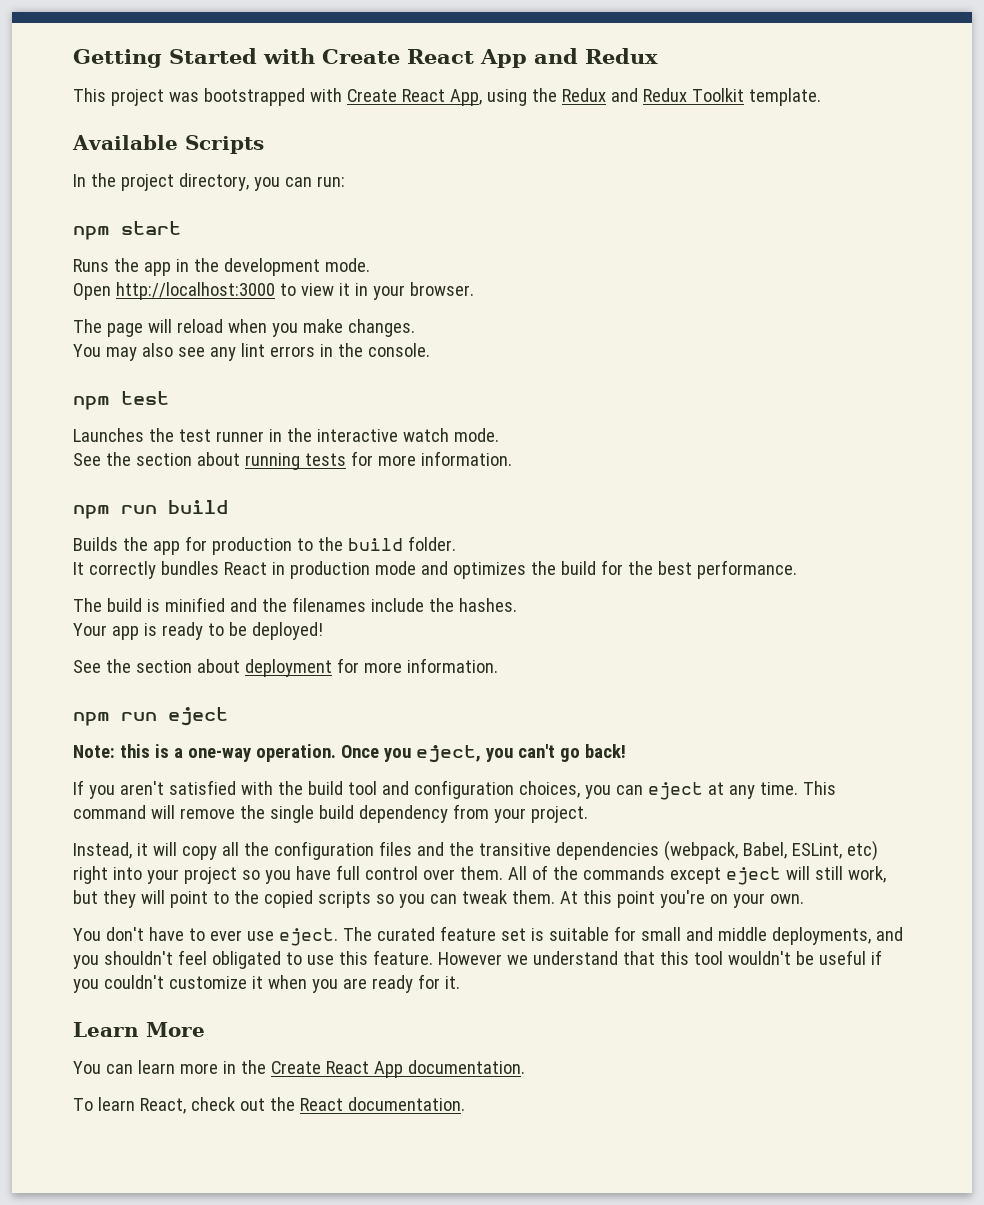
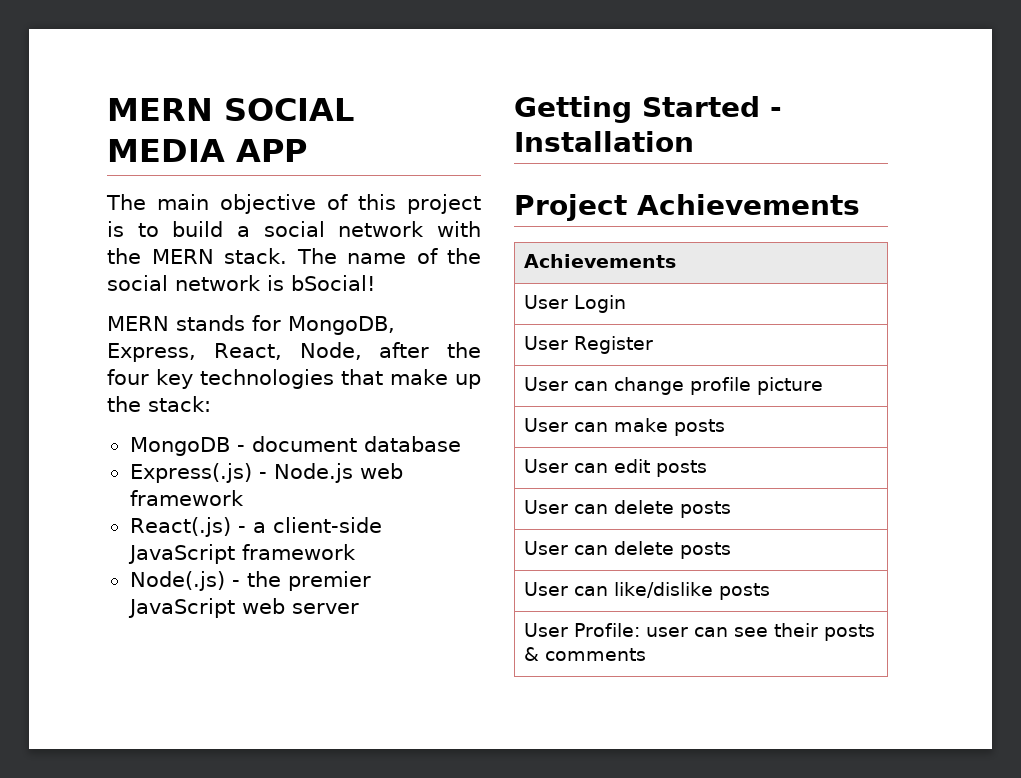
[73,48,658,68] [73,88,821,106] [72,135,264,154] [73,173,345,191] [73,221,181,240] [73,258,370,276] [73,282,474,300] [73,319,415,337] [73,343,430,361] [73,391,169,410] [73,428,499,442] [73,451,512,470] [73,500,228,519] [73,536,456,555] [73,560,797,579] [73,597,517,612] [73,622,323,640] [73,658,498,677] [73,707,228,726] [73,744,626,763] [73,780,836,800] [73,804,588,823] [73,841,878,861] [73,865,886,885] [73,890,804,908] [73,926,903,946] [73,950,882,969] [73,974,460,993] [73,1022,205,1037] [73,1060,525,1078] [73,1097,465,1114] Getting Started with Create React App and Redux // This project was bootstrapped with Create React App, using the Redux and Redux Toolkit template. // Available Scripts // In the project directory, you can run: // npm start // Runs the app in the development mode. // Open http://localhost:3000 to view it in your browser. // The page will reload when you make changes. // You may also see any lint errors in the console. // npm test // Launches the test runner in the interactive watch mode. // See the section about running tests for more information. // npm run build // Builds the app for production to the build folder. // It correctly bundles React in production mode and optimizes the build for the best performance. // The build is minified and the filenames include the hashes. // Your app is ready to be deployed! // See the section about deployment for more information. // npm run eject // Note: this is a one-way operation. Once you eject, you can't go back! // If you aren't satisfied with the build tool and configuration choices, you can eject at any time. This command will remove the single build dependency from your project. // Instead, it will copy all the configuration files and the transitive dependencies (webpack, Babel, ESLint, etc) right into your project so you have full control over them. All of the commands except eject will still work, but they will point to the copied scripts so you can tweak them. At this point you're on your own. // You don't have to ever use eject. The curated feature set is suitable for small and middle deployments, and you shouldn't feel obligated to use this feature. However we understand that this tool wouldn't be useful if you couldn't customize it when you are ready for it. // Learn More // You can learn more in the Create React App documentation. // To learn React, check out the React documentation. -> [107,98,354,121] [107,139,307,162] [106,194,481,214] [107,221,481,237] [107,248,481,264] [107,275,375,291] [107,315,395,335] [107,342,481,362] [107,369,481,389] [107,396,211,412] [129,436,461,456] [129,463,403,483] [129,490,244,506] [129,517,382,537] [127,544,356,564] [129,571,371,591] [127,598,359,618] [514,96,782,123] [514,131,694,152] [514,194,860,221] [524,254,677,268] [524,295,627,313] [524,336,654,354] [524,377,824,395] [524,418,726,436] [524,459,708,477] [524,500,732,518] [524,541,732,559] [524,582,771,600] [524,623,876,641] [524,647,647,661] MERN SOCIAL MEDIA APP // The main objective of this project is to build a social network with the MERN stack. The name of the social network is bSocial! // MERN stands for MongoDB, Express, React, Node, after the four key technologies that make up the stack: // MongoDB - document database // Express(.js) - Node.js web framework // React(.js) - a client-side JavaScript framework // Node(.js) - the premier JavaScript web server // Getting Started - Installation // Project Achievements // Achievements // User Login // User Register // User can change profile picture // User can make posts // User can edit posts // User can delete posts // User can delete posts // User can like/dislike posts // User Profile: user can see their posts & comments

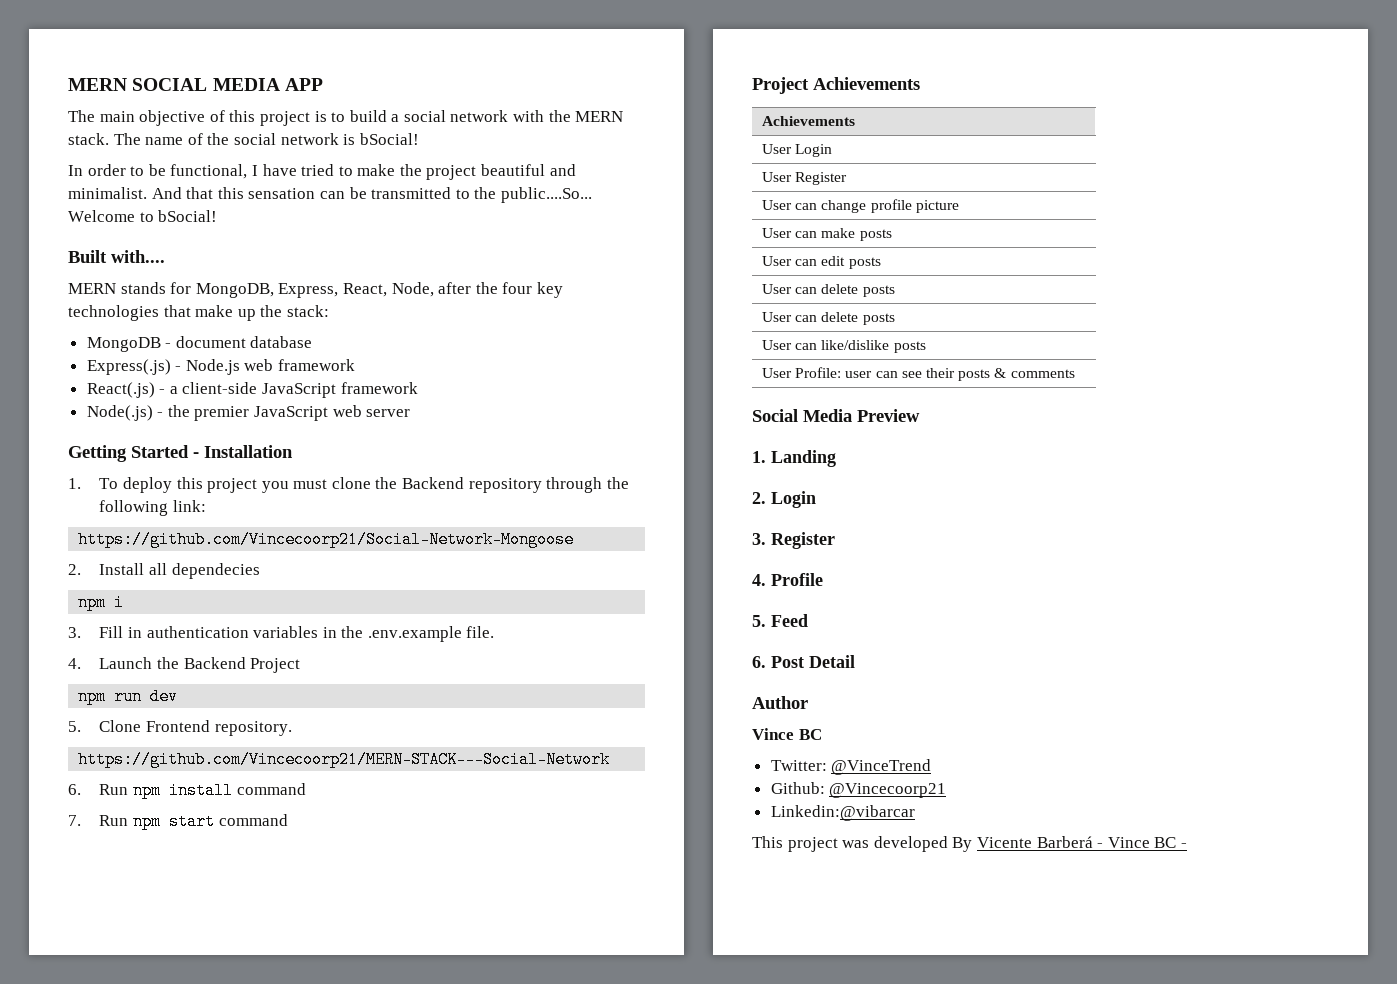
(375, 283) none -> [68,164,576,180] [68,187,592,203] [68,210,218,222] [68,250,165,263] // In order to be functional, I have tried to make the project beautiful and minimalist. And that this sensation can be transmitted to the public....So... Welcome to bSocial! // Built with....
(694, 141) none -> [68,477,629,493] [99,500,206,516] [78,531,575,548] [68,563,260,579] [78,594,125,611] [68,626,495,642] [68,657,301,673] [78,688,179,705] [68,720,292,736] [78,751,611,768] [68,782,306,799] [68,813,288,830] // 1. To deploy this project you must clone the Backend repository through the following link: // https://github.com/Vincecoorp21/Social-Network-Mongoose // 2. Install all dependecies // npm i // 3. Fill in authentication variables in the .env.example file. // 4. Launch the Backend Project // npm run dev // 5. Clone Frontend repository. // https://github.com/Vincecoorp21/MERN-STACK---Social-Network // 6. Run npm install command // 7. Run npm start command
(647, 654) none -> [752,409,920,422] [752,450,836,467] [752,491,816,508] [752,532,835,549] [752,573,823,586] [752,614,808,627] [752,655,855,668] [752,696,808,709] [752,728,822,740] [770,759,932,775] [770,782,947,798] [770,805,915,821] [752,836,1187,852] // Social Media Preview // 1. Landing // 2. Login // 3. Register // 4. Profile // 5. Feed // 6. Post Detail // Author // Vince BC // Twitter: @VinceTrend // Github: @Vincecoorp21 // Linkedin:@vibarcar // This project was developed By Vicente Barberá - Vince BC -

